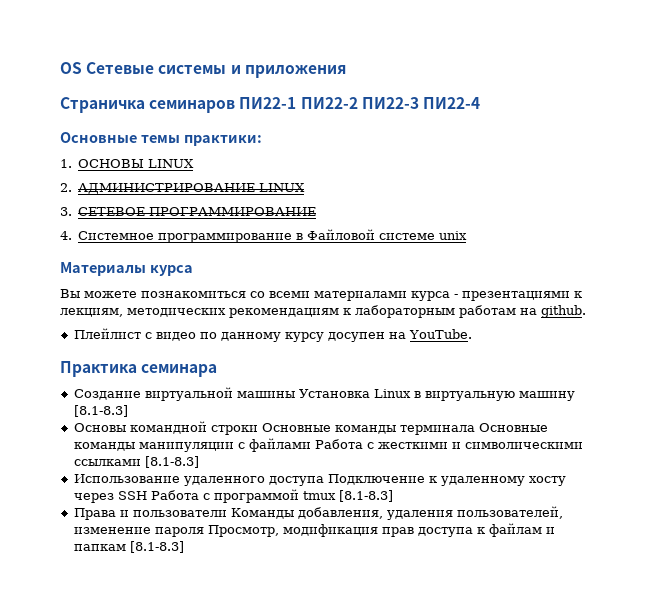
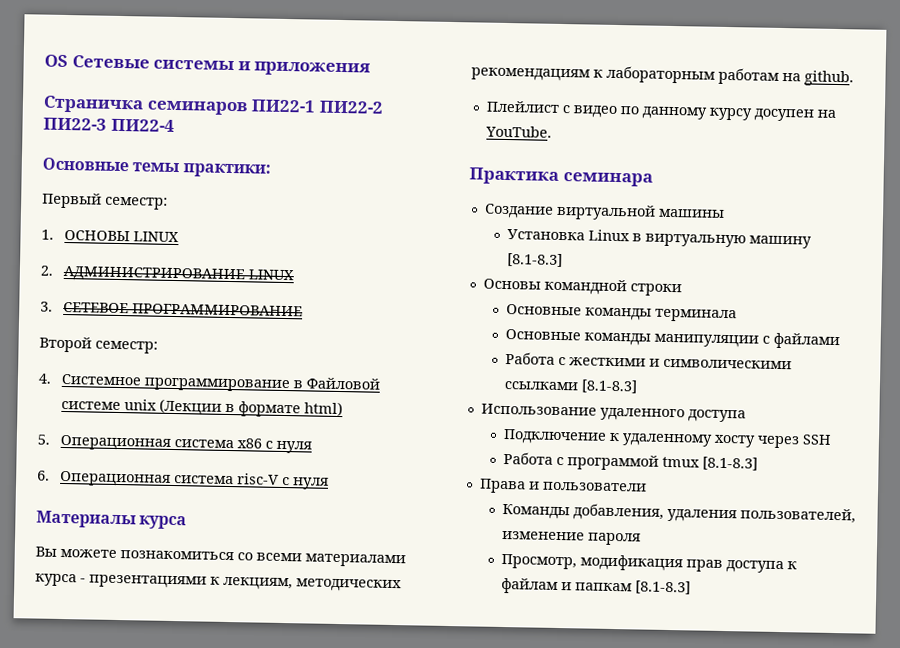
(262, 140) none -> [42,192,168,210] // Первый семестр:
(317, 211) none -> [39,336,158,354] // Второй семестр:
(468, 235) none -> [159,398,344,418] [37,434,313,454] [37,470,330,490] (Лекции в формате html) // 5. Операционная система х86 с нуля // 6. Операционная система risc-V с нуля
(295, 394) none -> (725, 213) //
(258, 430) none -> (682, 290) //
(475, 430) none -> (738, 315) //
(311, 445) none -> (841, 341) //
(324, 481) none -> (746, 416) //
(147, 495) none -> (833, 439) //
(227, 513) none -> (647, 486) //
(204, 532) none -> (642, 539) //

